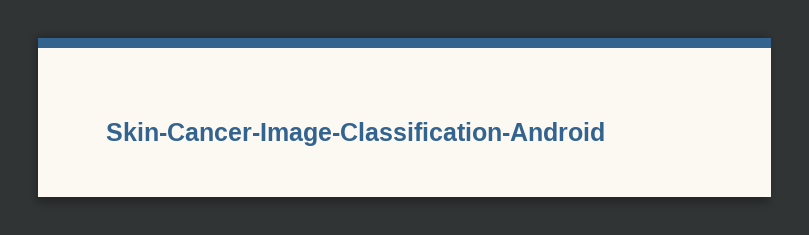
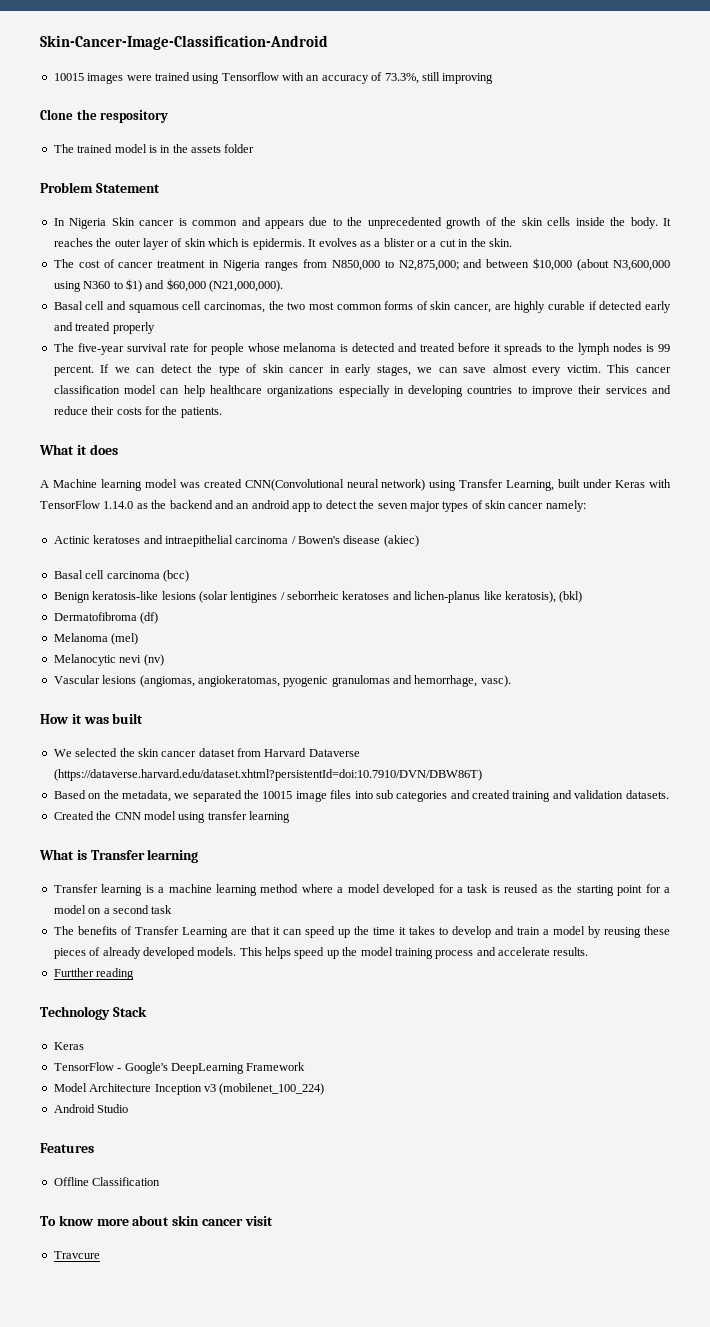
(605, 134) none -> [53,72,494,84] [40,109,169,123] [53,144,255,153] [40,182,160,193] [53,217,671,229] [53,238,512,250] [53,258,670,271] [53,279,283,292] [53,301,672,313] [53,322,155,334] [53,343,670,355] [53,364,671,376] [53,385,672,397] [53,406,222,418] [39,444,118,455] [40,479,671,491] [40,500,586,512] [53,535,419,547] [53,570,189,582] [53,591,583,603] [53,612,159,624] [53,633,139,645] [53,654,164,666] [53,675,511,687] [40,713,144,724] [53,748,360,757] [53,769,482,781] [53,790,669,802] [53,811,290,823] [39,849,199,863] [53,884,670,896] [53,905,173,914] [53,926,670,938] [53,947,589,959] [53,968,135,980] [40,1006,147,1020] [53,1042,84,1050] [53,1062,306,1074] [53,1083,325,1095] [53,1104,129,1113] [40,1143,94,1153] [53,1177,161,1186] [40,1215,273,1226] [53,1251,100,1259] // 10015 images were trained using Tensorflow with an accuracy of 73.3%, still improving // Clone the respository // The trained model is in the assets folder // Problem Statement // In Nigeria Skin cancer is common and appears due to the unprecedented growth of the skin cells inside the body. It reaches the outer layer of skin which is epidermis. It evolves as a blister or a cut in the skin. // The cost of cancer treatment in Nigeria ranges from N850,000 to N2,875,000; and between $10,000 (about N3,600,000 using N360 to $1) and $60,000 (N21,000,000). // Basal cell and squamous cell carcinomas, the two most common forms of skin cancer, are highly curable if detected early and treated properly // The five-year survival rate for people whose melanoma is detected and treated before it spreads to the lymph nodes is 99 percent. If we can detect the type of skin cancer in early stages, we can save almost every victim. This cancer classification model can help healthcare organizations especially in developing countries to improve their services and reduce their costs for the patients. // What it does // A Machine learning model was created CNN(Convolutional neural network) using Transfer Learning, built under Keras with TensorFlow 1.14.0 as the backend and an android app to detect the seven major types of skin cancer namely: // Actinic keratoses and intraepithelial carcinoma / Bowen's disease (akiec) // Basal cell carcinoma (bcc) // Benign keratosis-like lesions (solar lentigines / seborrheic keratoses and lichen-planus like keratosis), (bkl) // Dermatofibroma (df) // Melanoma (mel) // Melanocytic nevi (nv) // Vascular lesions (angiomas, angiokeratomas, pyogenic granulomas and hemorrhage, vasc). // How it was built // We selected the skin cancer dataset from Harvard Dataverse (https://dataverse.harvard.edu/dataset.xhtml?persistentId=doi:10.7910/DVN/DBW86T) // Based on the metadata, we separated the 10015 image files into sub categories and created training and validation datasets. // Created the CNN model using transfer learning // What is Transfer learning // Transfer learning is a machine learning method where a model developed for a task is reused as the starting point for a model on a second task // The benefits of Transfer Learning are that it can speed up the time it takes to develop and train a model by reusing these pieces of already developed models. This helps speed up the model training process and accelerate results. // Furtther reading // Technology Stack // Keras // TensorFlow - Google's DeepLearning Framework // Model Architecture Inception v3 (mobilenet_100_224) // Android Studio // Features // Offline Classification // To know more about skin cancer visit // Travcure

